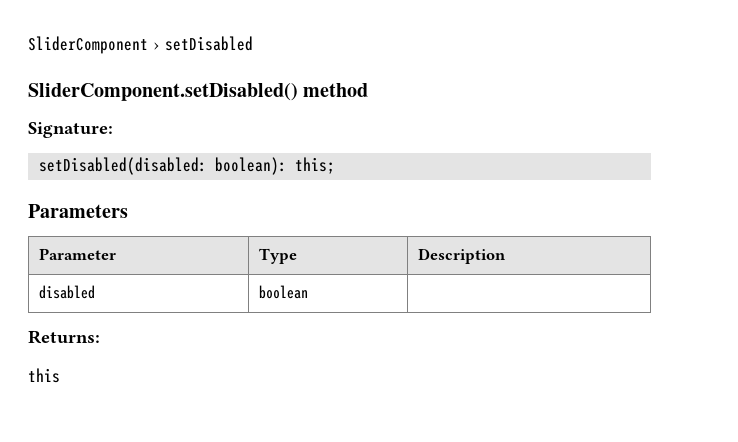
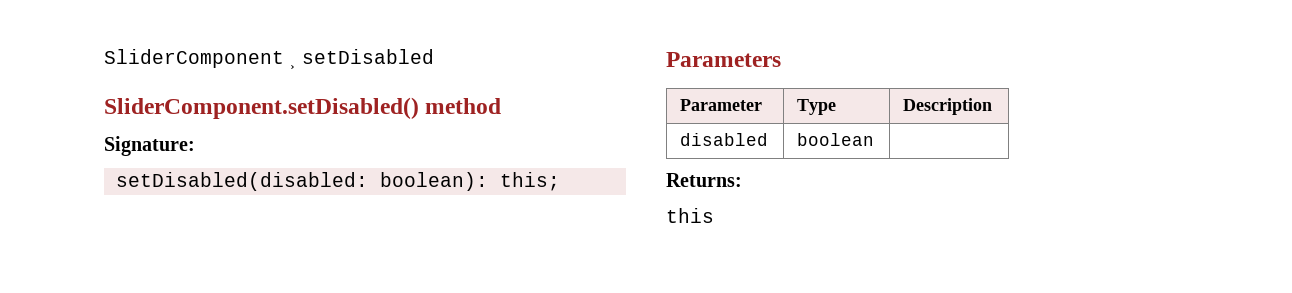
[153,42,160,50] › -> [289,64,297,69] ˲

